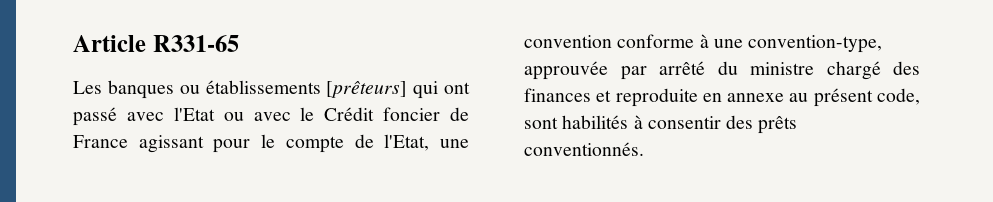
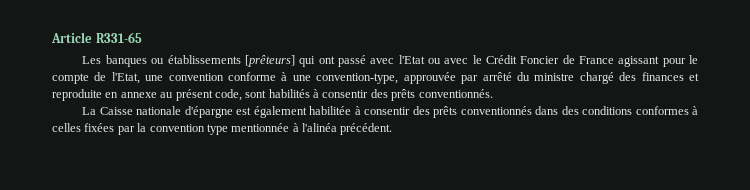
[383,107,441,121] foncier -> [520,56,560,64] Foncier
(644, 149) none -> [82,106,698,118] [52,123,393,135] // La Caisse nationale d'épargne est également habilitée à consentir des prêts conventionnés dans des conditions conformes à celles fixées par la convention type mentionnée à l'alinéa précédent.

